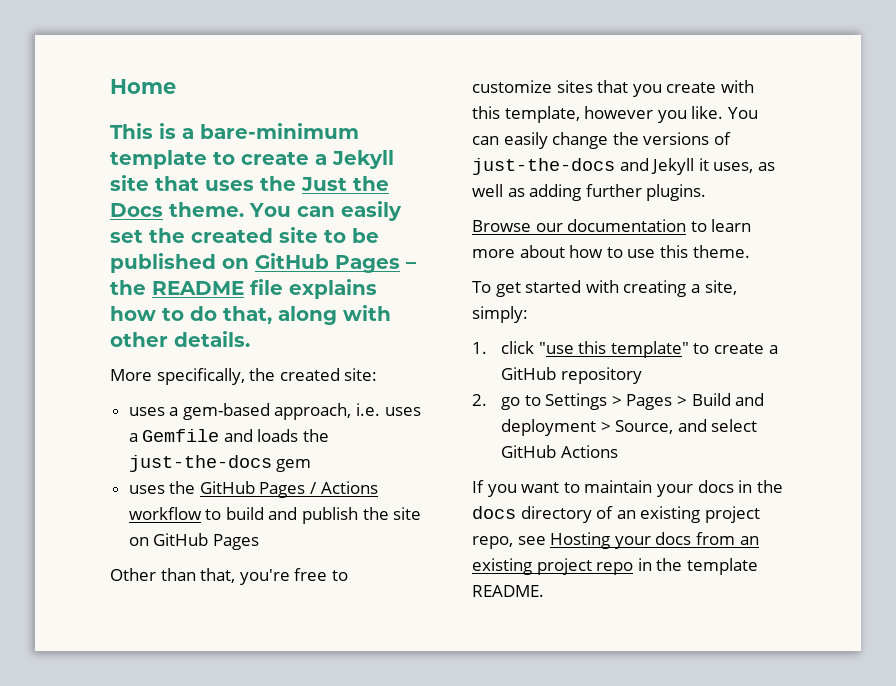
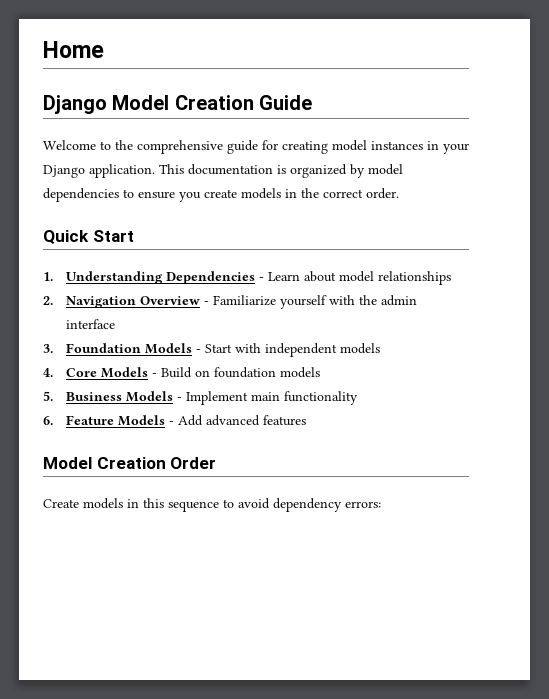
[110,123,359,139] [110,150,394,169] [110,175,389,191] [110,201,402,221] [110,227,379,243] [110,253,416,273] [110,279,377,299] [110,305,391,325] [110,331,250,347] [110,368,378,385] [128,403,421,420] [128,429,330,442] [128,455,312,472] [128,481,378,498] [128,507,422,524] [128,533,259,550] [110,568,348,585] [472,80,754,97] [472,106,758,123] [472,132,731,149] [472,158,775,175] [472,184,707,201] [472,219,752,232] [472,245,750,258] [472,280,737,297] [472,306,528,323] [472,341,778,358] [501,367,642,384] [472,393,765,410] [501,419,758,436] [501,445,618,458] [472,480,783,497] [472,506,760,523] [472,532,759,549] [472,558,758,575] [472,585,544,597] This is a bare-minimum template to create a Jekyll site that uses the Just the Docs theme. You can easily set the created site to be published on GitHub Pages – the README file explains how to do that, along with other details. // More specifically, the created site: // uses a gem-based approach, i.e. uses a Gemfile and loads the just-the-docs gem // uses the GitHub Pages / Actions workflow to build and publish the site on GitHub Pages // Other than that, you're free to customize sites that you create with this template, however you like. You can easily change the versions of just-the-docs and Jekyll it uses, as well as adding further plugins. // Browse our documentation to learn more about how to use this theme. // To get started with creating a site, simply: // 1. click "use this template" to create a GitHub repository // 2. go to Settings > Pages > Build and deployment > Source, and select GitHub Actions // If you want to maintain your docs in the docs directory of an existing project repo, see Hosting your docs from an existing project repo in the template README. -> [43,95,313,114] [43,140,469,154] [43,164,403,178] [43,188,399,202] [43,230,134,244] [43,271,452,285] [43,295,418,309] [66,319,116,329] [43,343,381,357] [43,367,321,378] [43,391,359,405] [43,415,307,426] [43,457,217,469] [43,498,381,512] Django Model Creation Guide // Welcome to the comprehensive guide for creating model instances in your Django application. This documentation is organized by model dependencies to ensure you create models in the correct order. // Quick Start // 1. Understanding Dependencies - Learn about model relationships // 2. Navigation Overview - Familiarize yourself with the admin interface // 3. Foundation Models - Start with independent models // 4. Core Models - Build on foundation models // 5. Business Models - Implement main functionality // 6. Feature Models - Add advanced features // Model Creation Order // Create models in this sequence to avoid dependency errors:

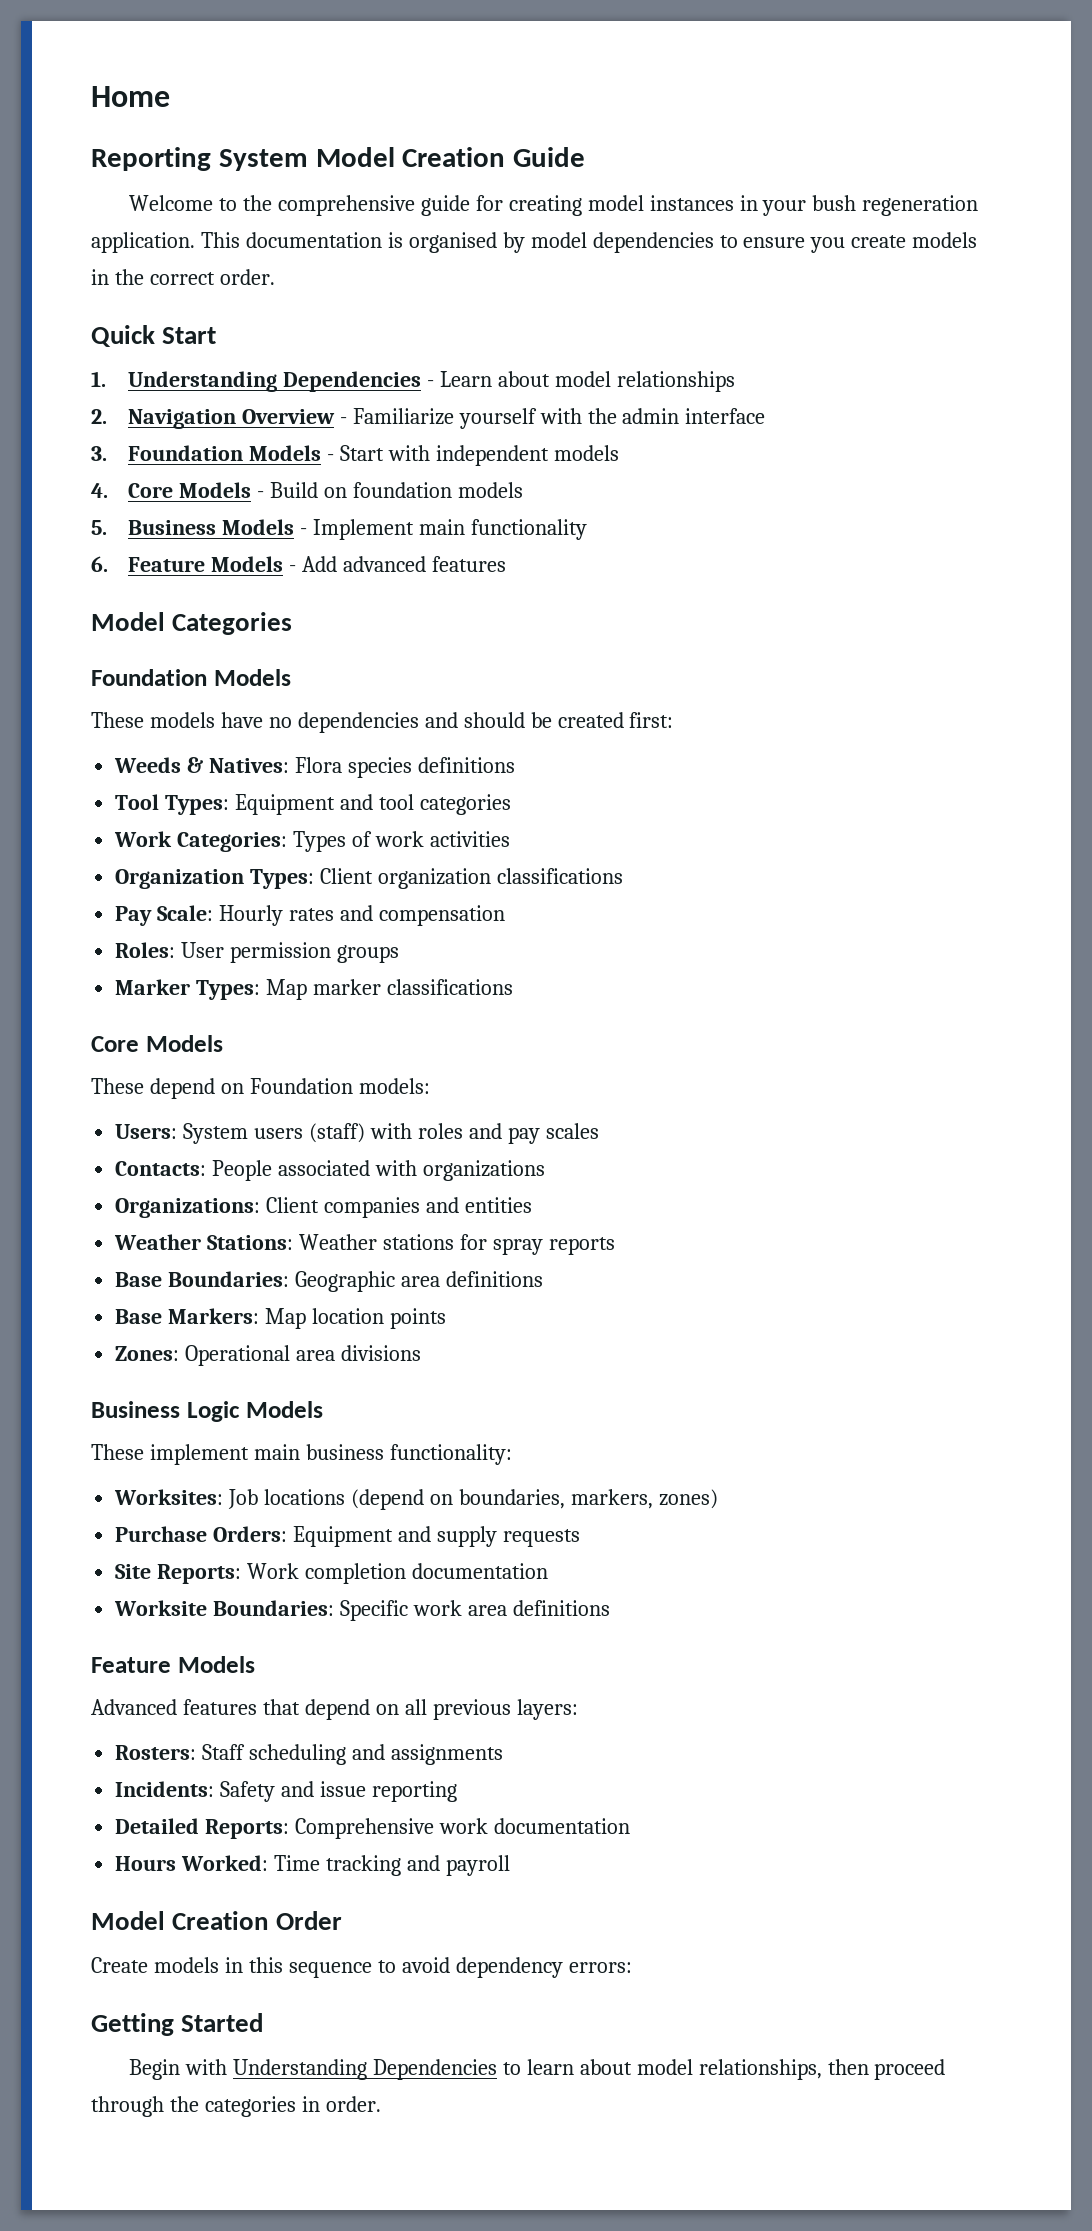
[43,95,107,114] Django -> [91,147,308,171] Reporting System
[43,165,85,178] Django -> [812,195,979,216] bush regeneration
[290,164,347,178] organized -> [408,232,497,253] organised
(307, 420) none -> [91,612,293,635] [91,669,291,686] [91,712,674,733] [114,757,515,778] [115,794,511,815] [114,831,510,852] [115,868,623,889] [115,905,505,926] [115,942,400,963] [115,979,513,1000] [91,1035,223,1052] [91,1078,430,1099] [115,1123,599,1144] [115,1160,545,1181] [115,1197,532,1218] [114,1234,615,1255] [115,1271,543,1292] [115,1308,446,1329] [115,1345,422,1366] [91,1401,323,1422] [91,1444,512,1465] [114,1489,718,1510] [115,1526,580,1547] [115,1563,548,1584] [114,1600,610,1621] [91,1656,255,1673] [91,1699,578,1720] [115,1744,503,1765] [115,1781,457,1802] [115,1818,630,1839] [115,1855,510,1876] // Model Categories // Foundation Models // These models have no dependencies and should be created first: // Weeds & Natives: Flora species definitions // Tool Types: Equipment and tool categories // Work Categories: Types of work activities // Organization Types: Client organization classifications // Pay Scale: Hourly rates and compensation // Roles: User permission groups // Marker Types: Map marker classifications // Core Models // These depend on Foundation models: // Users: System users (staff) with roles and pay scales // Contacts: People associated with organizations // Organizations: Client companies and entities // Weather Stations: Weather stations for spray reports // Base Boundaries: Geographic area definitions // Base Markers: Map location points // Zones: Operational area divisions // Business Logic Models // These implement main business functionality: // Worksites: Job locations (depend on boundaries, markers, zones) // Purchase Orders: Equipment and supply requests // Site Reports: Work completion documentation // Worksite Boundaries: Specific work area definitions // Feature Models // Advanced features that depend on all previous layers: // Rosters: Staff scheduling and assignments // Incidents: Safety and issue reporting // Detailed Reports: Comprehensive work documentation // Hours Worked: Time tracking and payroll
(381, 504) none -> [91,2013,264,2036] [129,2059,946,2080] [91,2096,381,2117] // Getting Started // Begin with Understanding Dependencies to learn about model relationships, then proceed through the categories in order.

